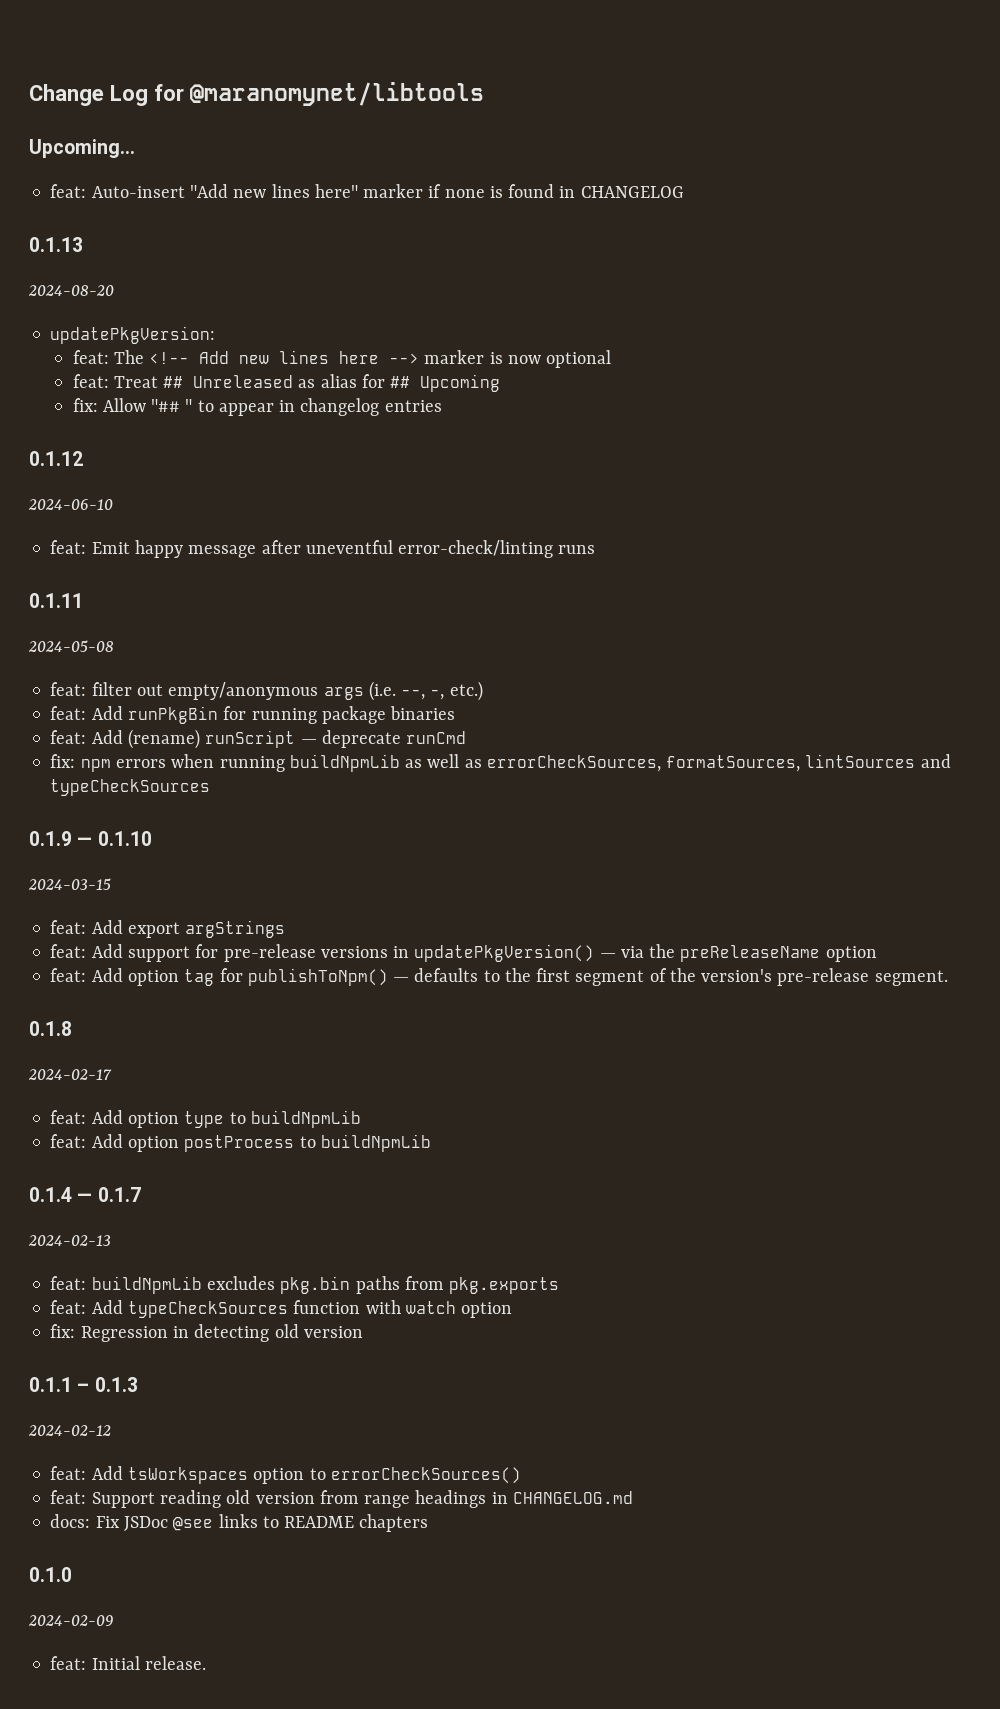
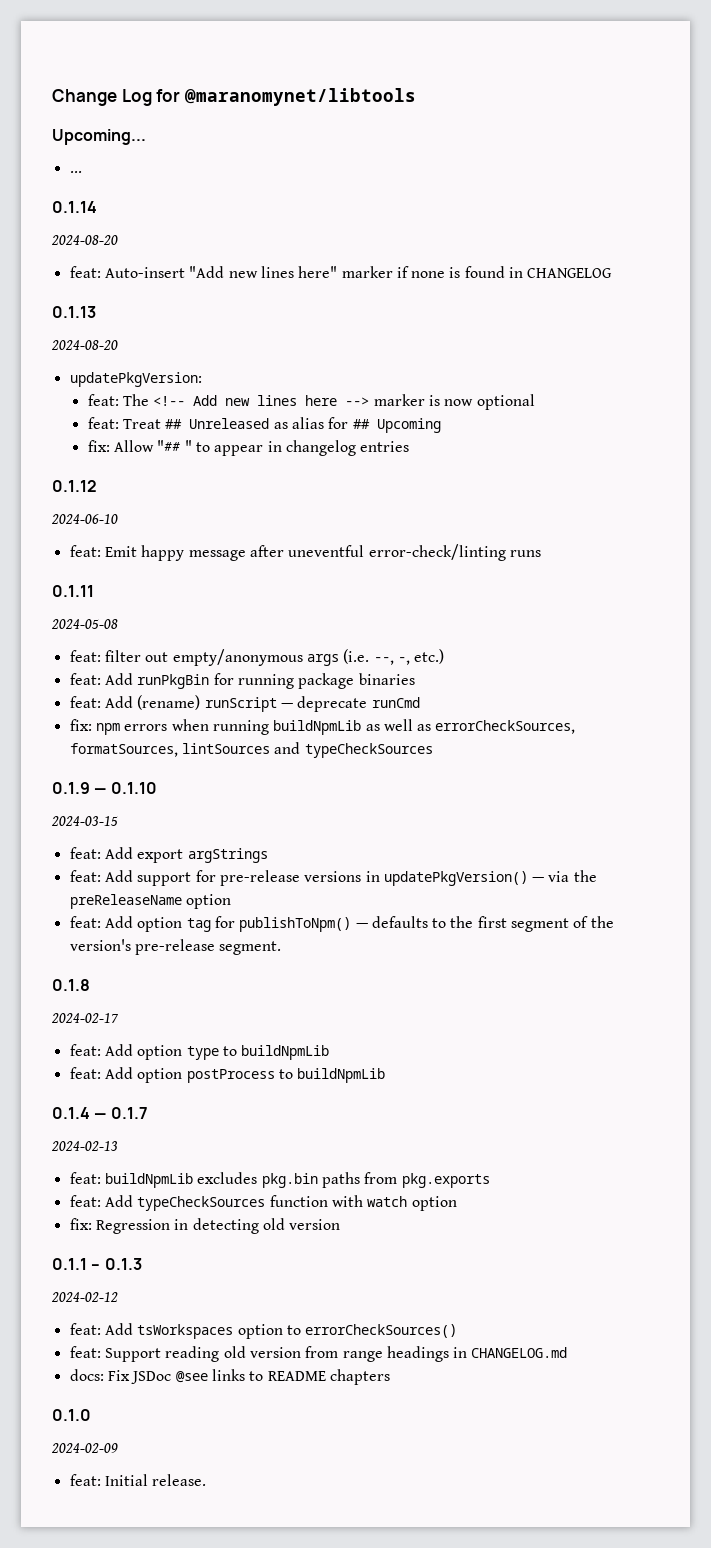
(135, 148) none -> [69,171,82,173] [52,201,97,213] [51,235,118,245] // ... // 0.1.14 // 2024-08-20

